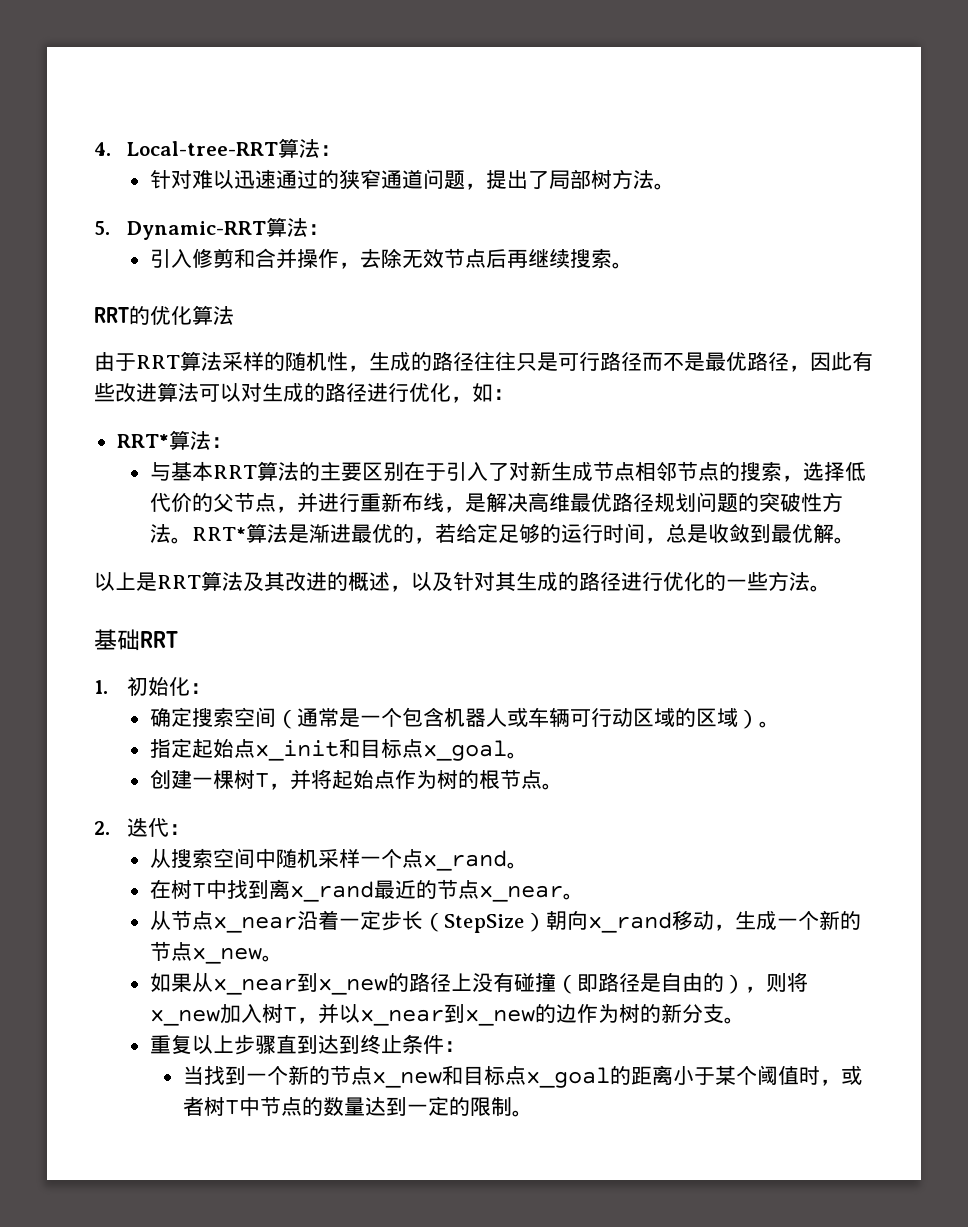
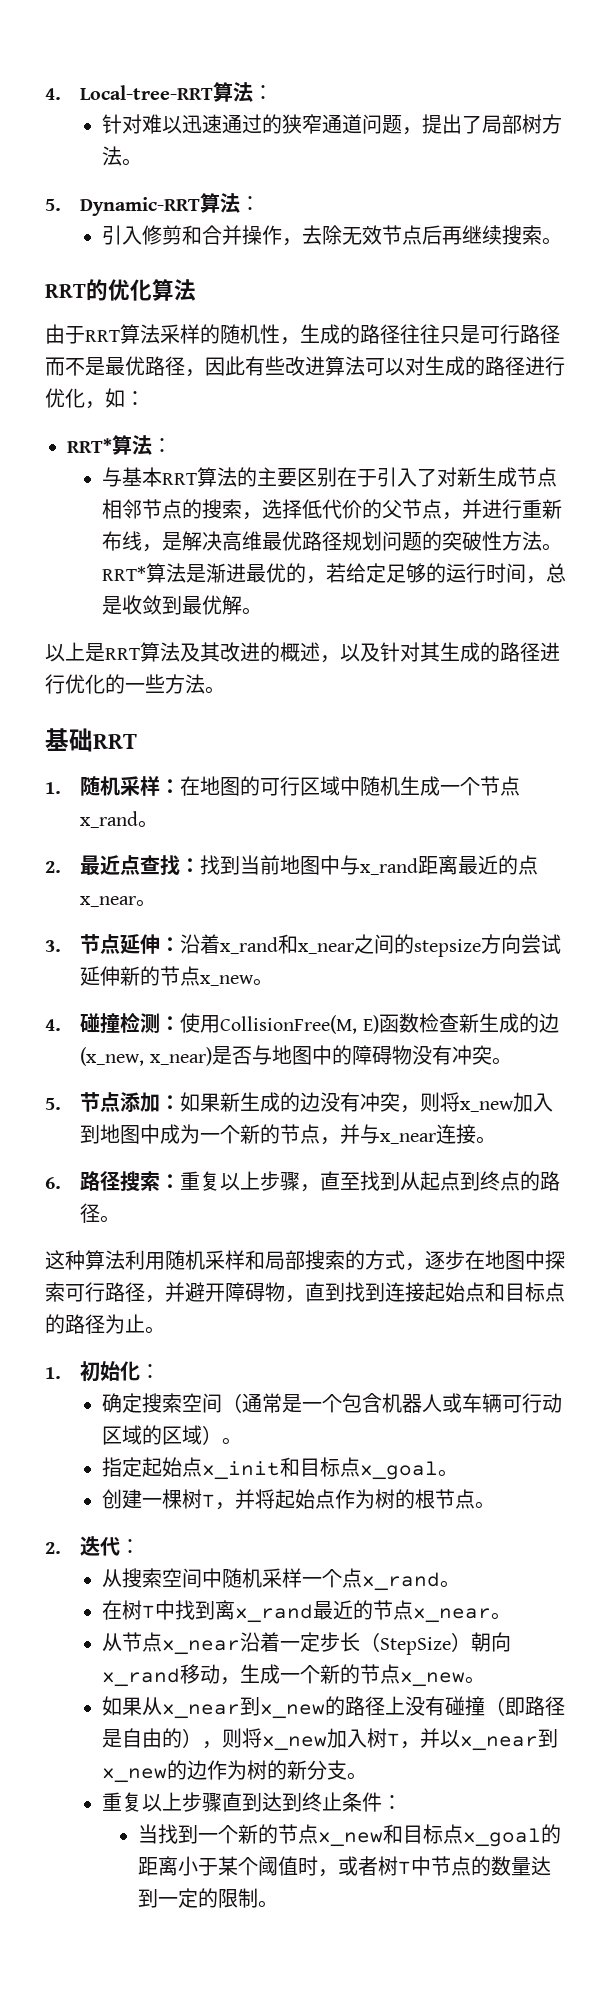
(178, 639) none -> [45,776,521,796] [80,811,159,828] [45,855,539,876] [80,896,157,907] [45,934,562,957] [80,966,274,986] [45,1012,559,1034] [80,1045,512,1066] [45,1092,554,1113] [80,1124,497,1145] [45,1171,561,1192] [80,1203,121,1223] [45,1250,565,1271] [45,1282,565,1303] [45,1314,165,1334] // 1.随机采样：在地图的可行区域中随机生成一个节点x_rand。 // 2.最近点查找：找到当前地图中与x_rand距离最近的点x_near。 // 3.节点延伸：沿着x_rand和x_near之间的stepsize方向尝试延伸新的节点x_new。 // 4.碰撞检测：使用CollisionFree(M, E)函数检查新生成的边(x_new, x_near)是否与地图中的障碍物没有冲突。 // 5.节点添加：如果新生成的边没有冲突，则将x_new加入到地图中成为一个新的节点，并与x_near连接。 // 6.路径搜索：重复以上步骤，直至找到从起点到终点的路径。 // 这种算法利用随机采样和局部搜索的方式，逐步在地图中探索可行路径，并避开障碍物，直到找到连接起始点和目标点的路径为止。

